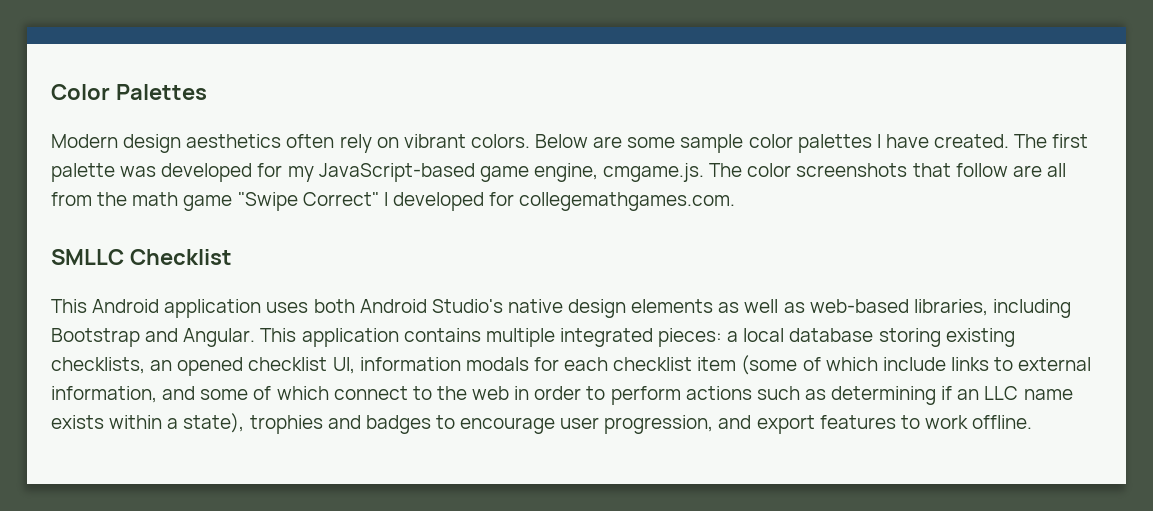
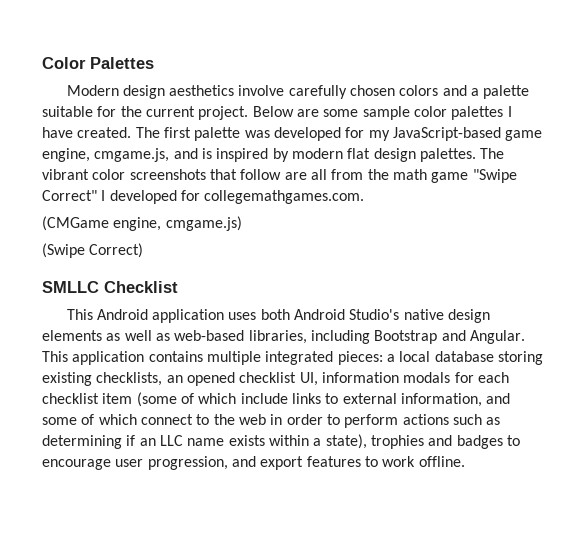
[286,134,530,153] often rely on vibrant colors. -> [238,85,530,99] [42,106,249,120] involve carefully chosen colors and a palette suitable for the current project.
[603,163,743,182] cmgame.js. The -> [94,148,505,162] [42,169,89,180] cmgame.js, and is inspired by modern flat design palettes. The vibrant
(736, 201) none -> [42,216,242,231] [42,243,144,258] // (CMGame engine, cmgame.js) // (Swipe Correct)

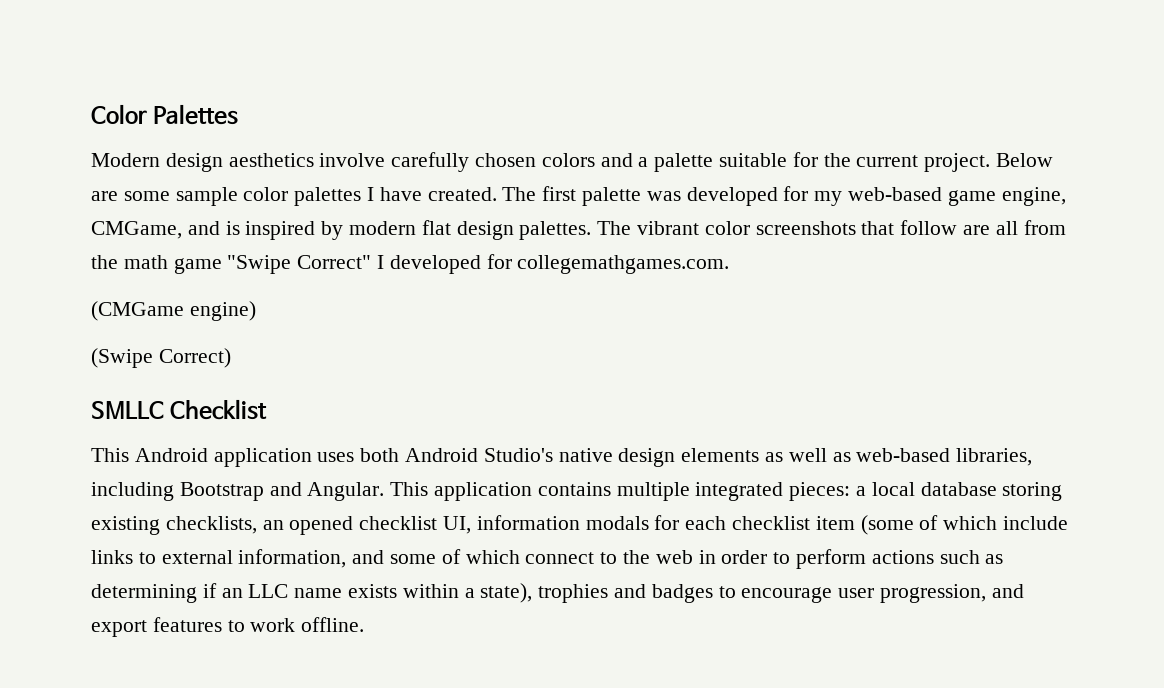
[392,127,501,141] JavaScript-based -> [848,187,943,201] web-based
[94,148,170,162] cmgame.js, -> [91,221,182,239] CMGame,
[113,216,242,231] engine, cmgame.js) -> [189,301,256,321] engine)

